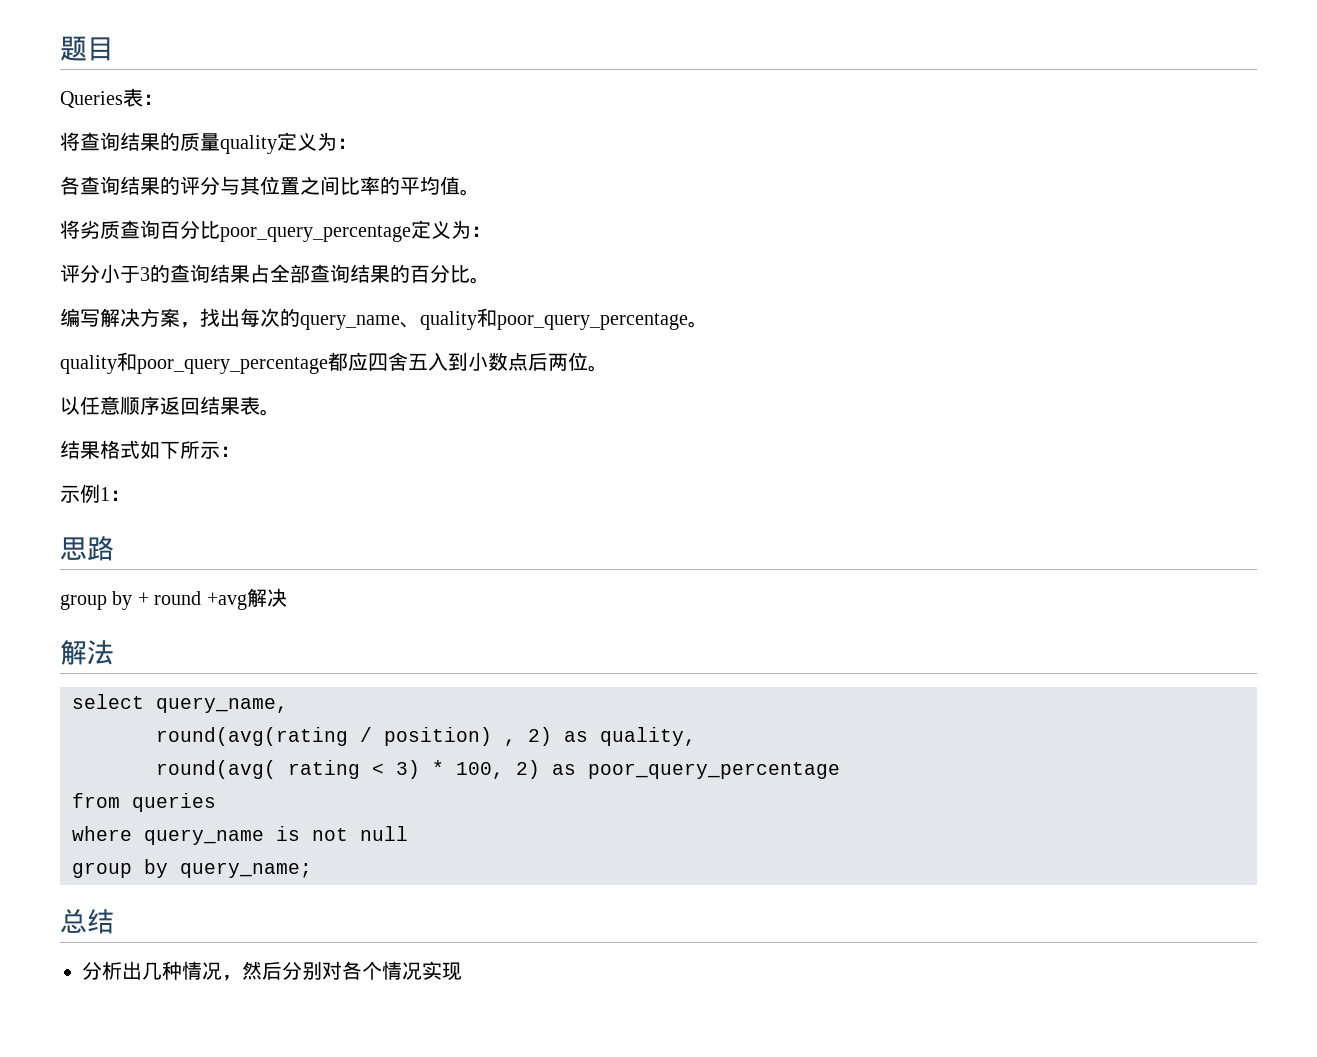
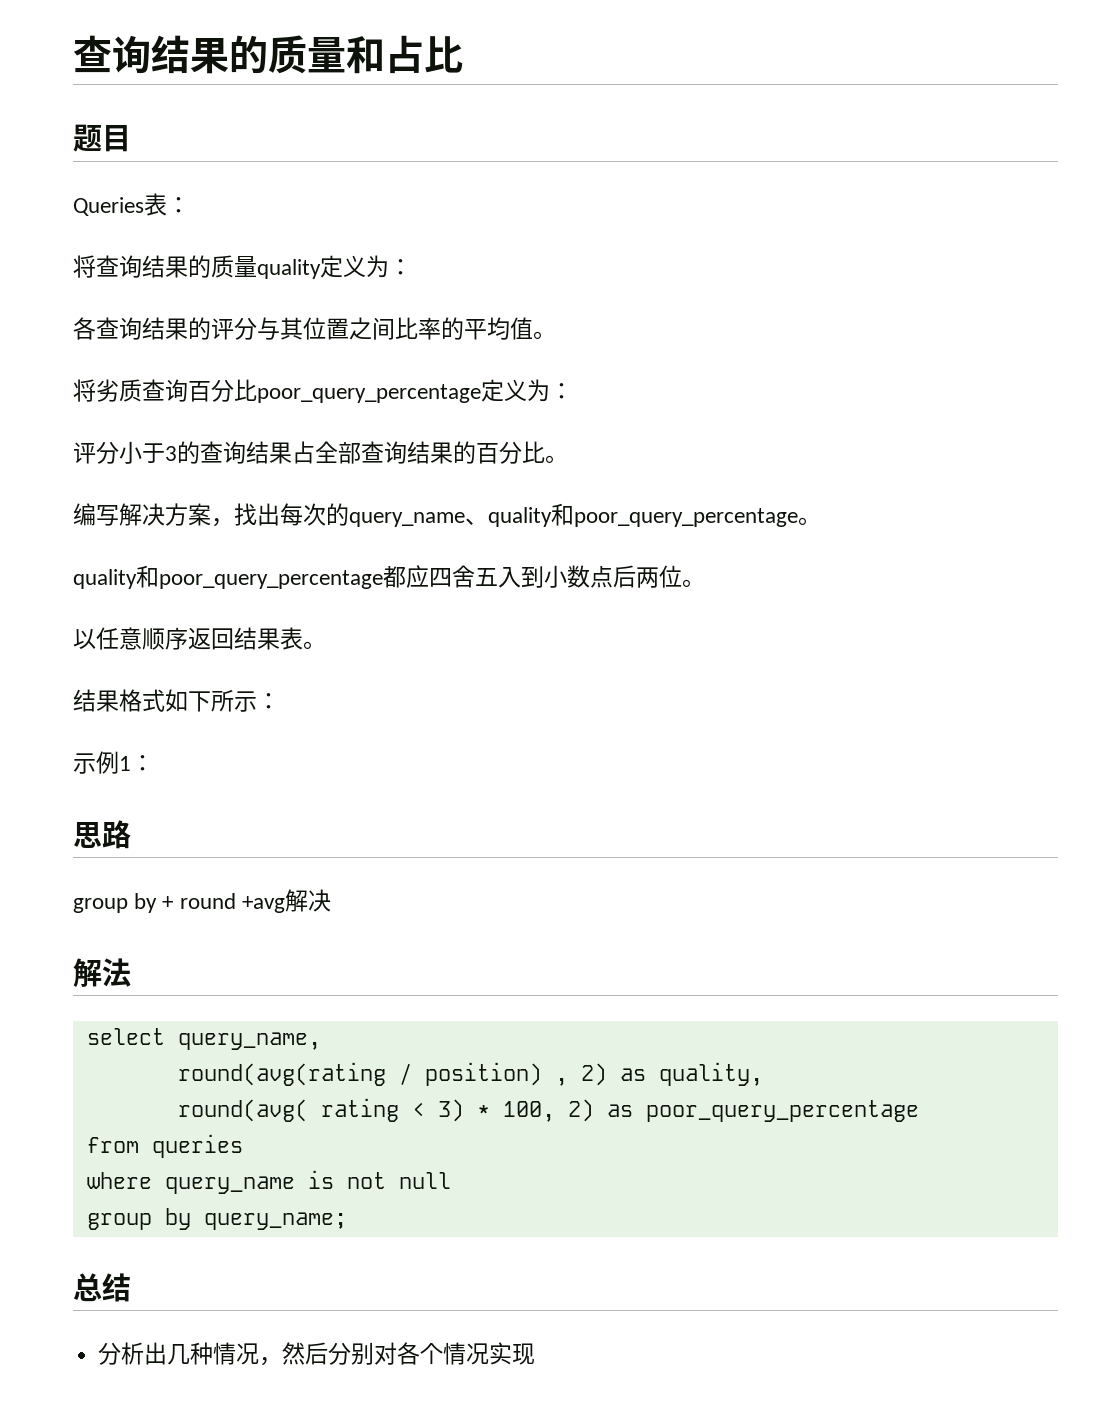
(60, 48) none -> [73,35,463,74] 查询结果的质量和占比 //

